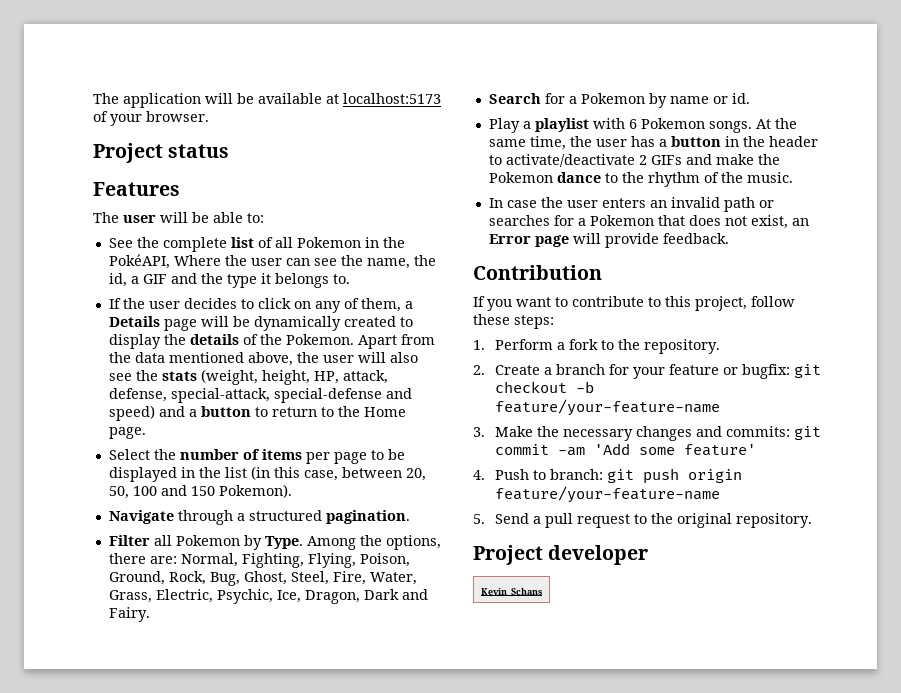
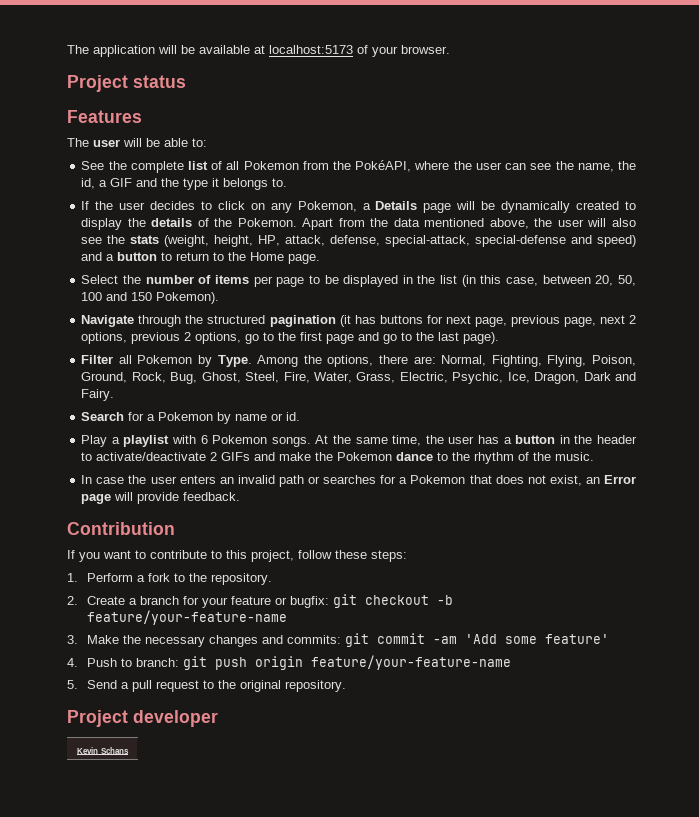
[364,237,379,248] in -> [302,161,329,170] from
[173,255,221,266] Where -> [414,161,450,170] where
[343,298,401,312] of them, -> [297,201,357,212] Pokemon,
[236,510,410,524] a structured pagination. -> [185,315,636,327] [81,332,500,344] the structured pagination (it has buttons for next page, previous page, next 2 options, previous 2 options, go to the first page and go to the last page).

